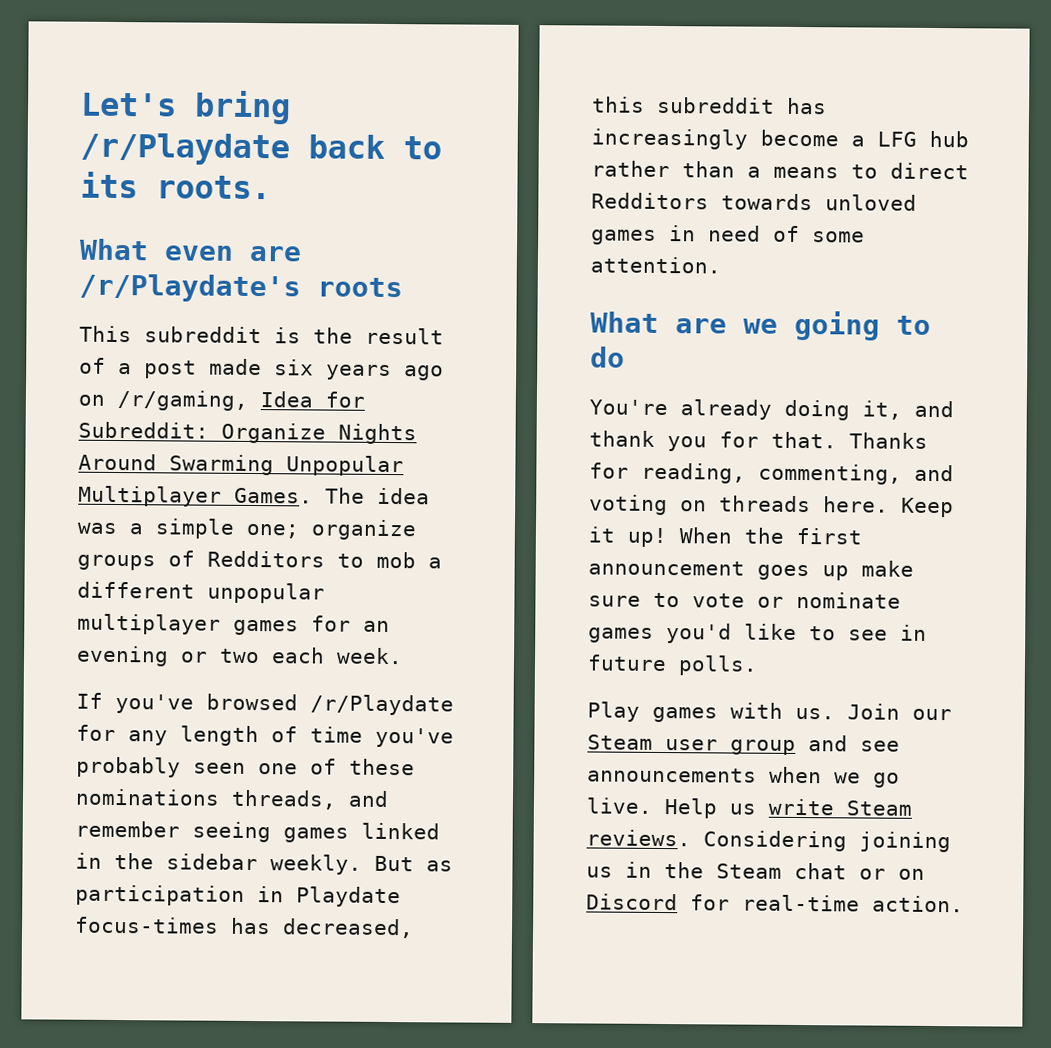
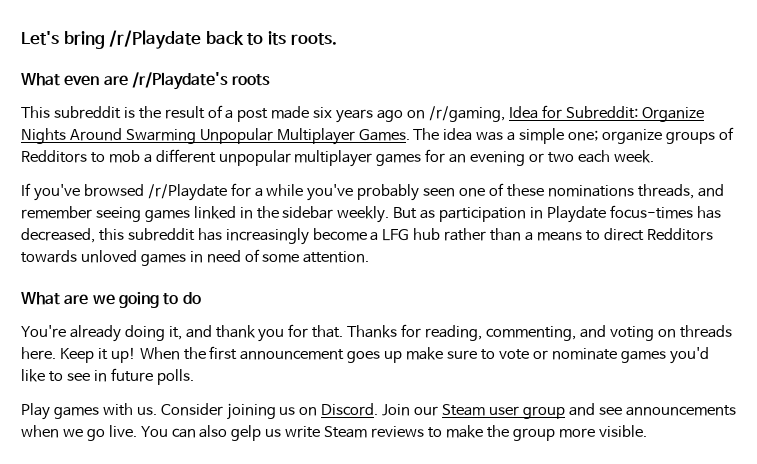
[128,725,363,747] any length of time -> [254,184,304,197] a while
(835, 713) none -> [160,403,379,420] Consider joining us on Discord.
[664,798,912,819] [586,829,951,853] [586,861,925,880] [586,893,964,913] Help us write Steam reviews. Considering joining us in the Steam chat or on Discord for real-time action. -> [140,425,647,441] You can also gelp us write Steam reviews to make the group more visible.

